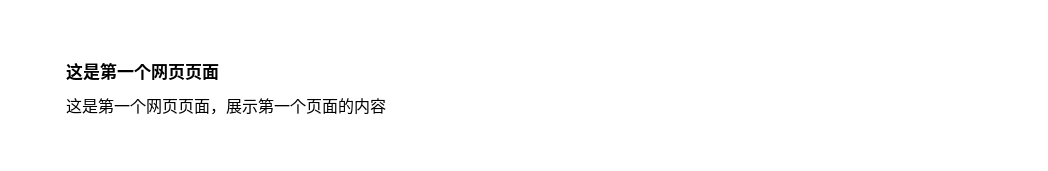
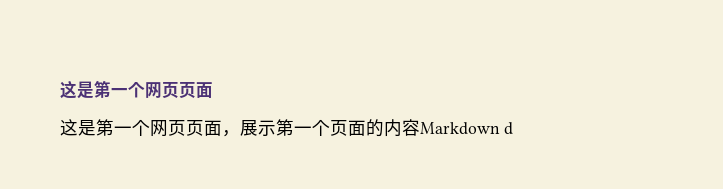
(386, 106) none -> [420,122,513,135] Markdown d

